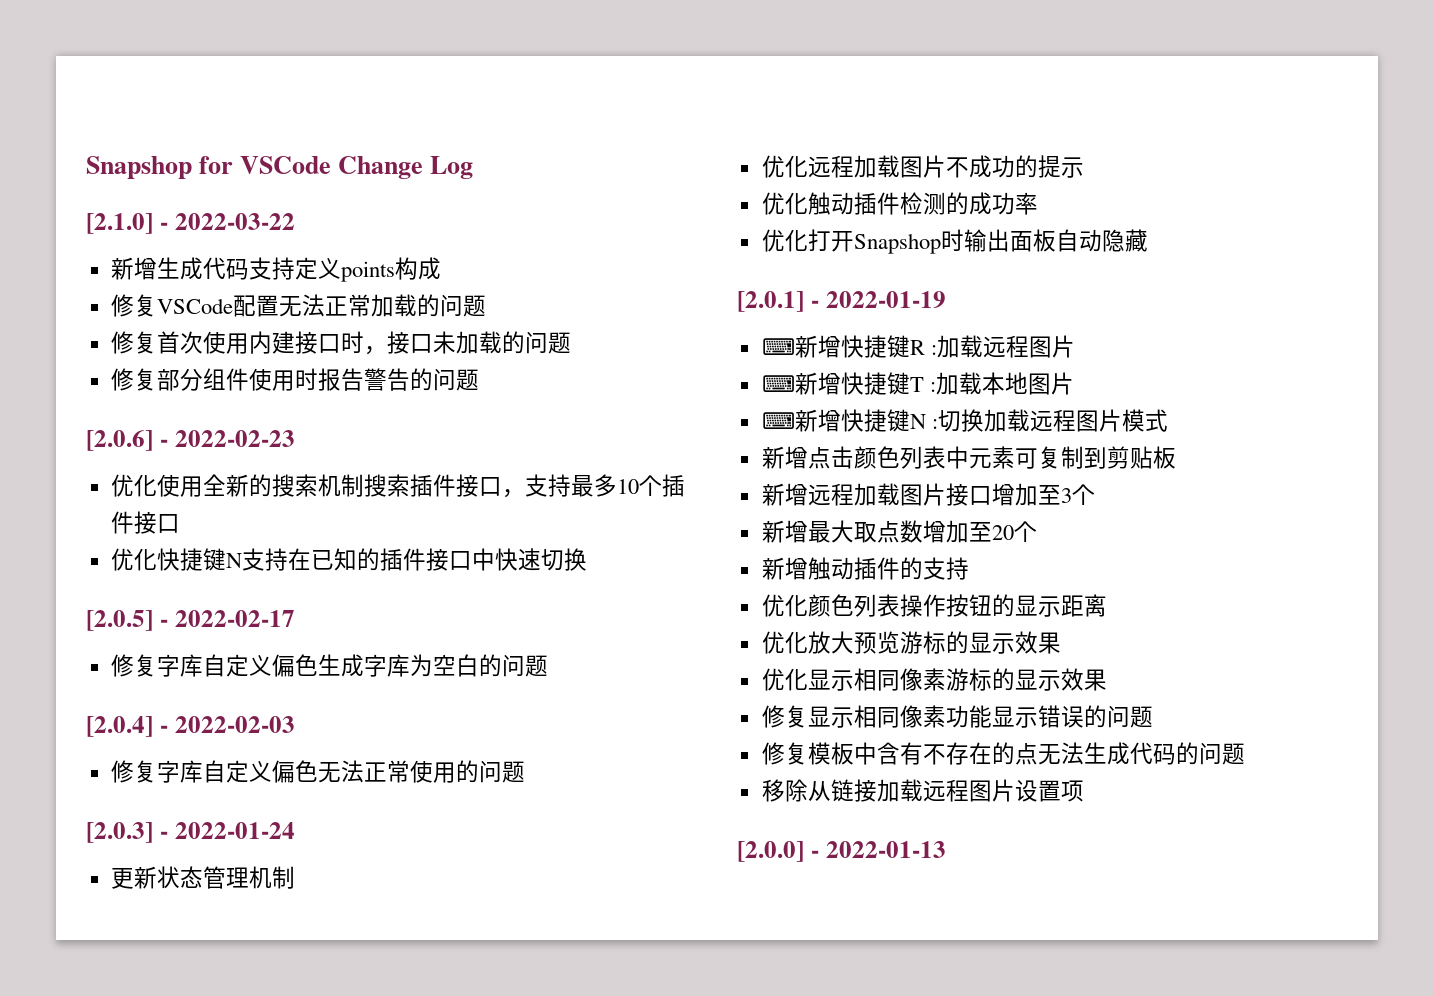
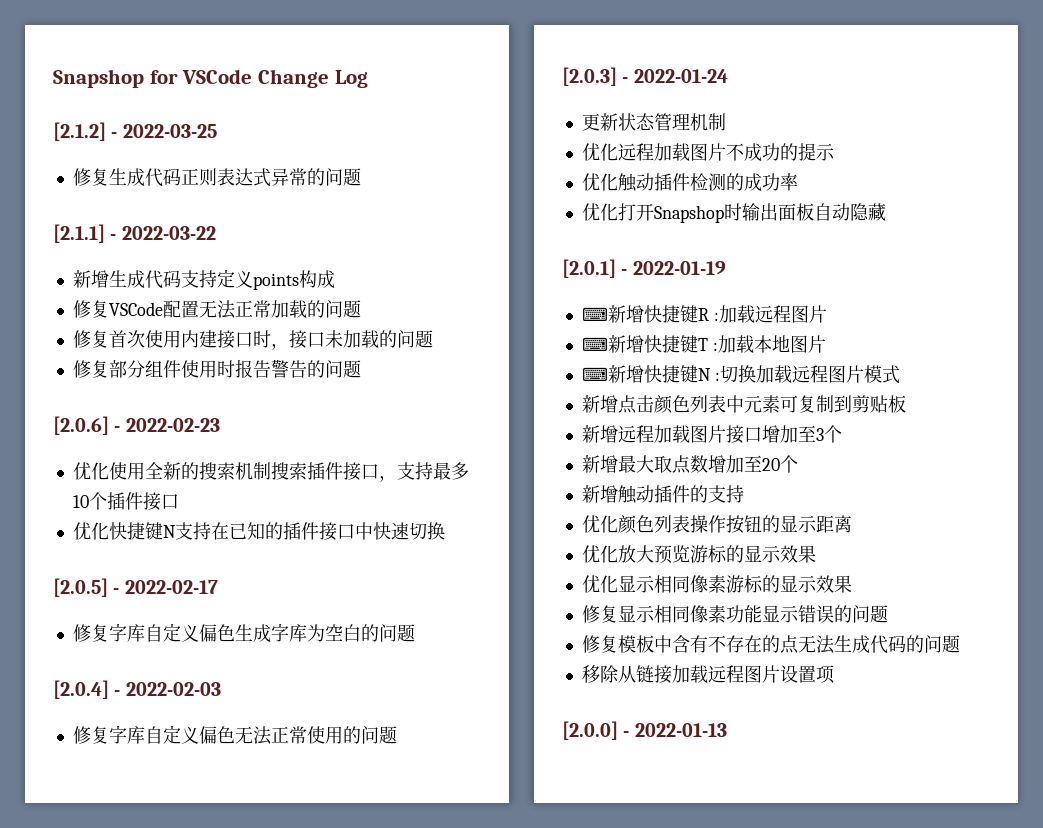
[86,213,153,234] [2.1.0] -> [53,122,217,141] [72,168,361,187] [53,224,105,243] [2.1.2] - 2022-03-25 // 修复生成代码正则表达式异常的问题 // [2.1.1]

